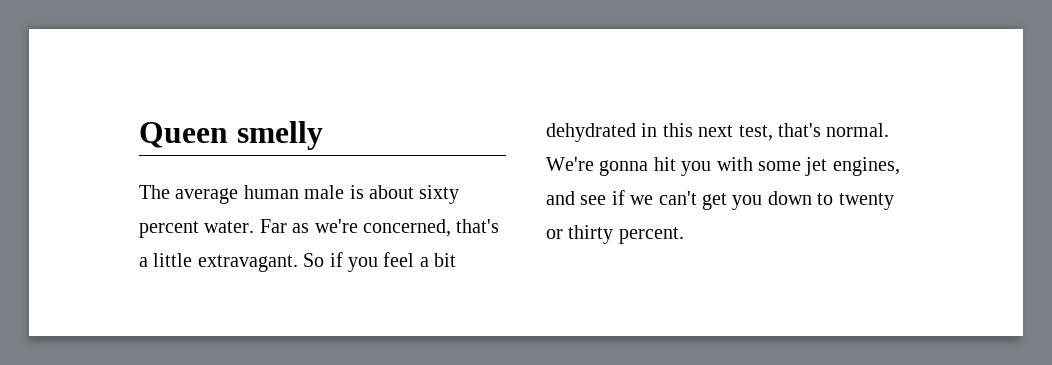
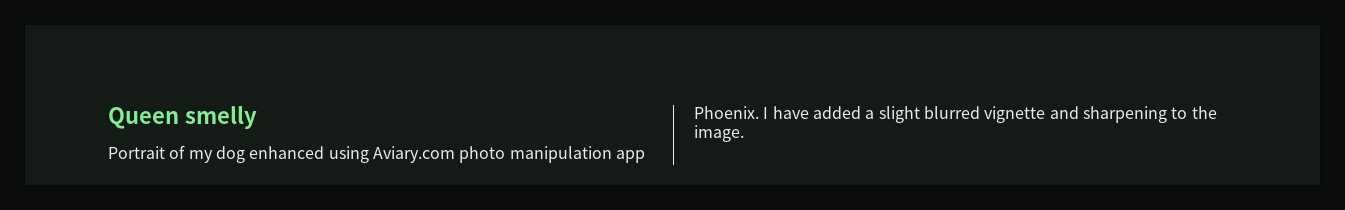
[139,185,460,204] [139,219,500,238] [139,252,457,272] [546,123,890,142] [546,157,900,176] [546,190,894,210] [546,225,684,244] The average human male is about sixty percent water. Far as we're concerned, that's a little extravagant. So if you feel a bit dehydrated in this next test, that's normal. We're gonna hit you with some jet engines, and see if we can't get you down to twenty or thirty percent. -> [108,145,645,163] [694,106,1217,123] [694,125,744,142] Portrait of my dog enhanced using Aviary.com photo manipulation app Phoenix. I have added a slight blurred vignette and sharpening to the image.

